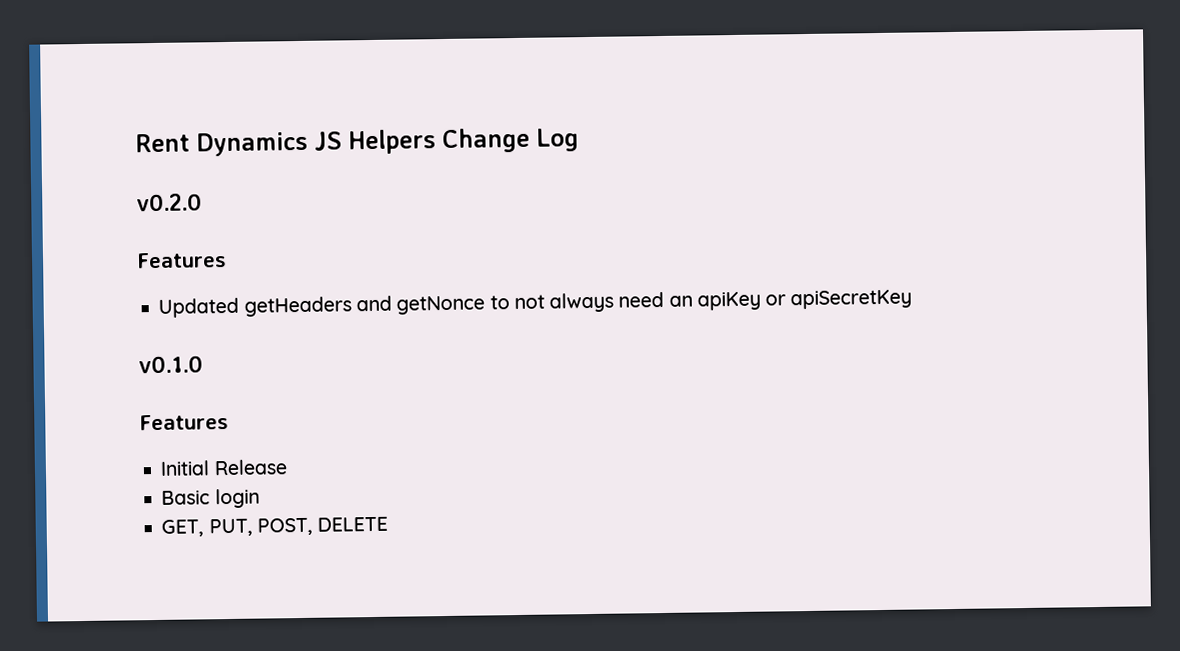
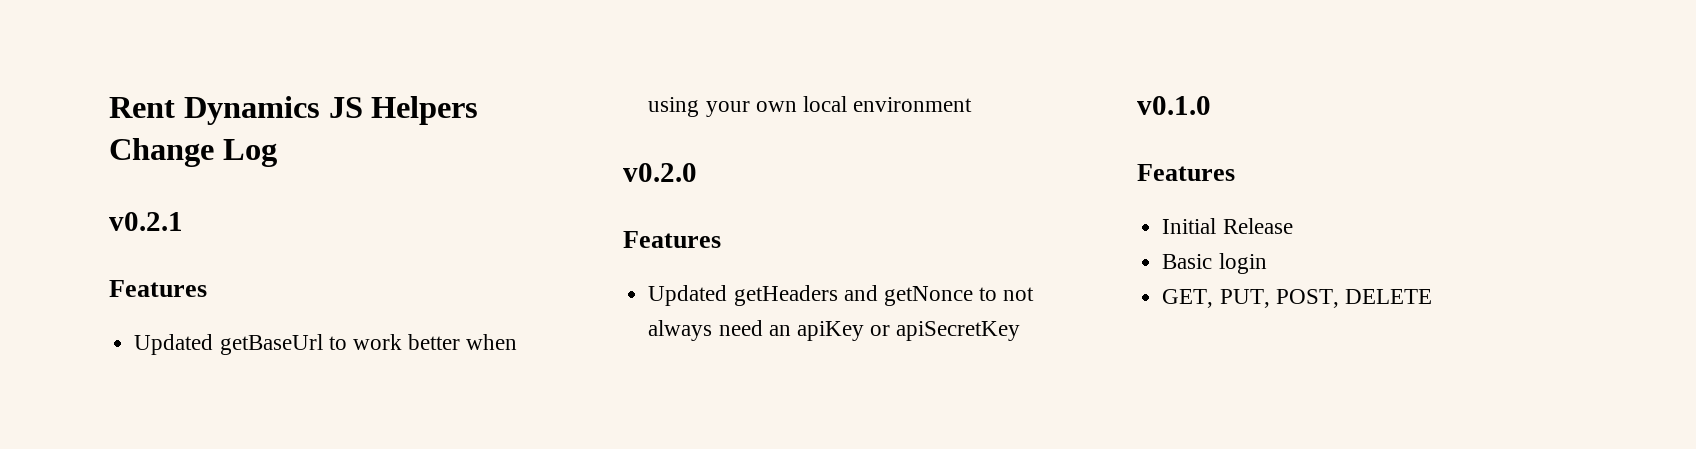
(579, 140) none -> [109,212,183,231] [109,280,207,297] [134,334,518,355] [648,96,973,117] // v0.2.1 // Features // Updated getBaseUrl to work better when using your own local environment

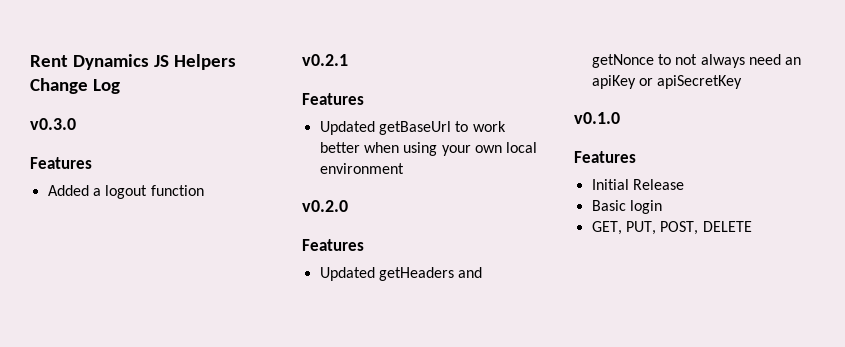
(277, 153) none -> [30,118,76,130] [30,157,92,169] [47,185,204,199] // v0.3.0 // Features // Added a logout function

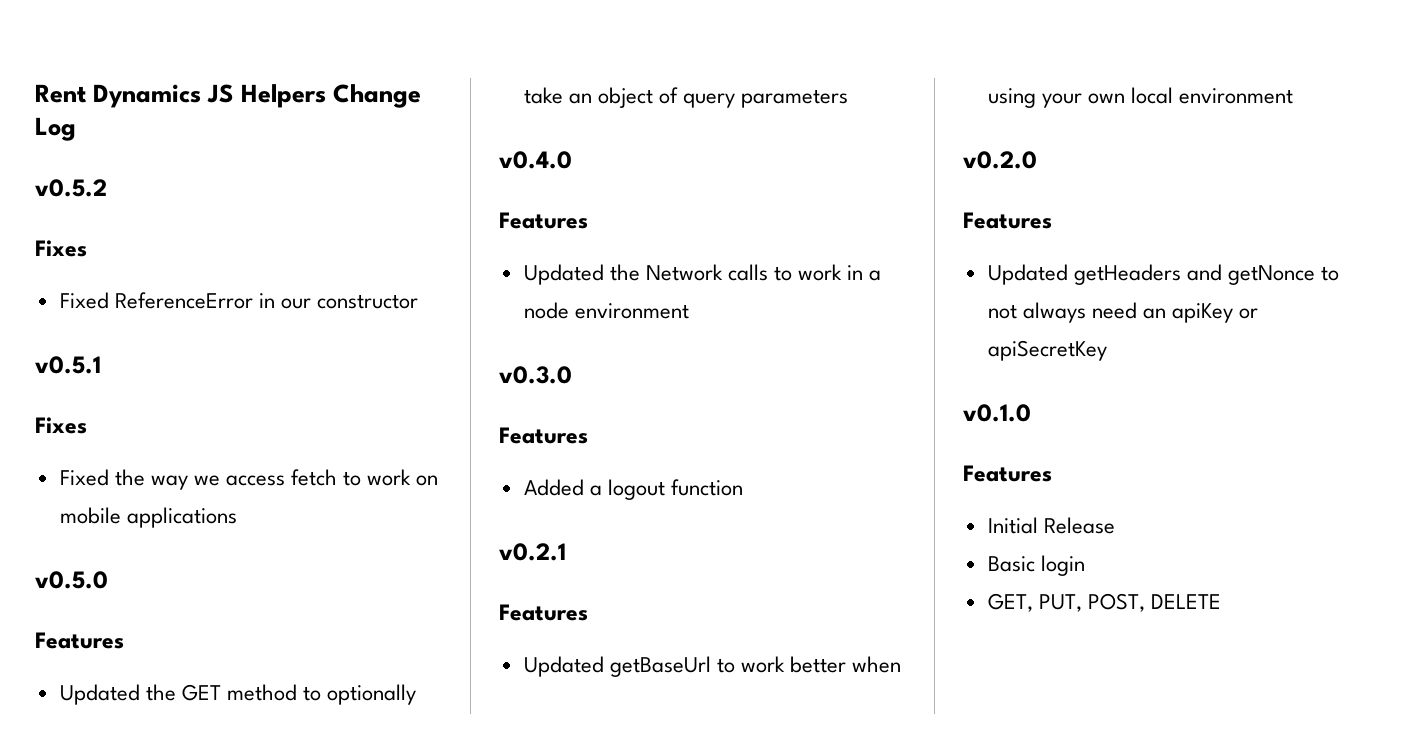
(120, 86) none -> [35,179,107,197] [35,240,87,257] [59,292,419,309] [35,356,101,374] [35,417,87,434] [59,469,439,490] [59,507,237,528] [35,571,108,589] [35,632,124,649] [59,684,417,705] [523,87,849,108] [499,151,572,169] [499,212,588,229] [523,264,882,285] [523,302,689,319] // v0.5.2 // Fixes // Fixed ReferenceError in our constructor // v0.5.1 // Fixes // Fixed the way we access fetch to work on mobile applications // v0.5.0 // Features // Updated the GET method to optionally take an object of query parameters // v0.4.0 // Features // Updated the Network calls to work in a node environment

